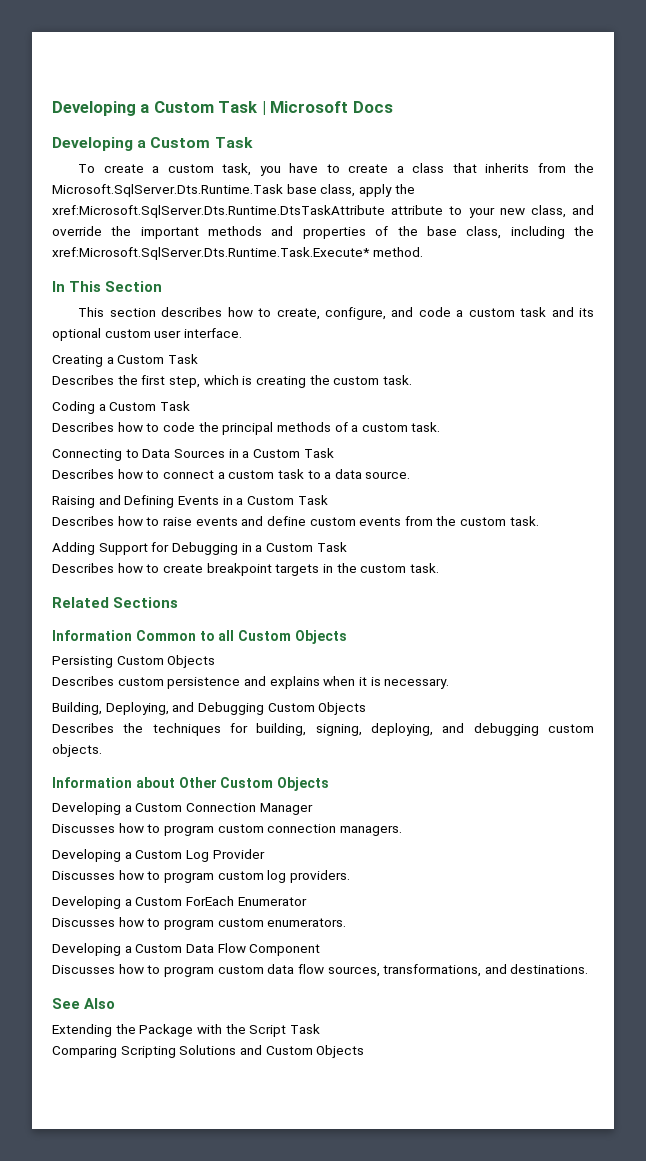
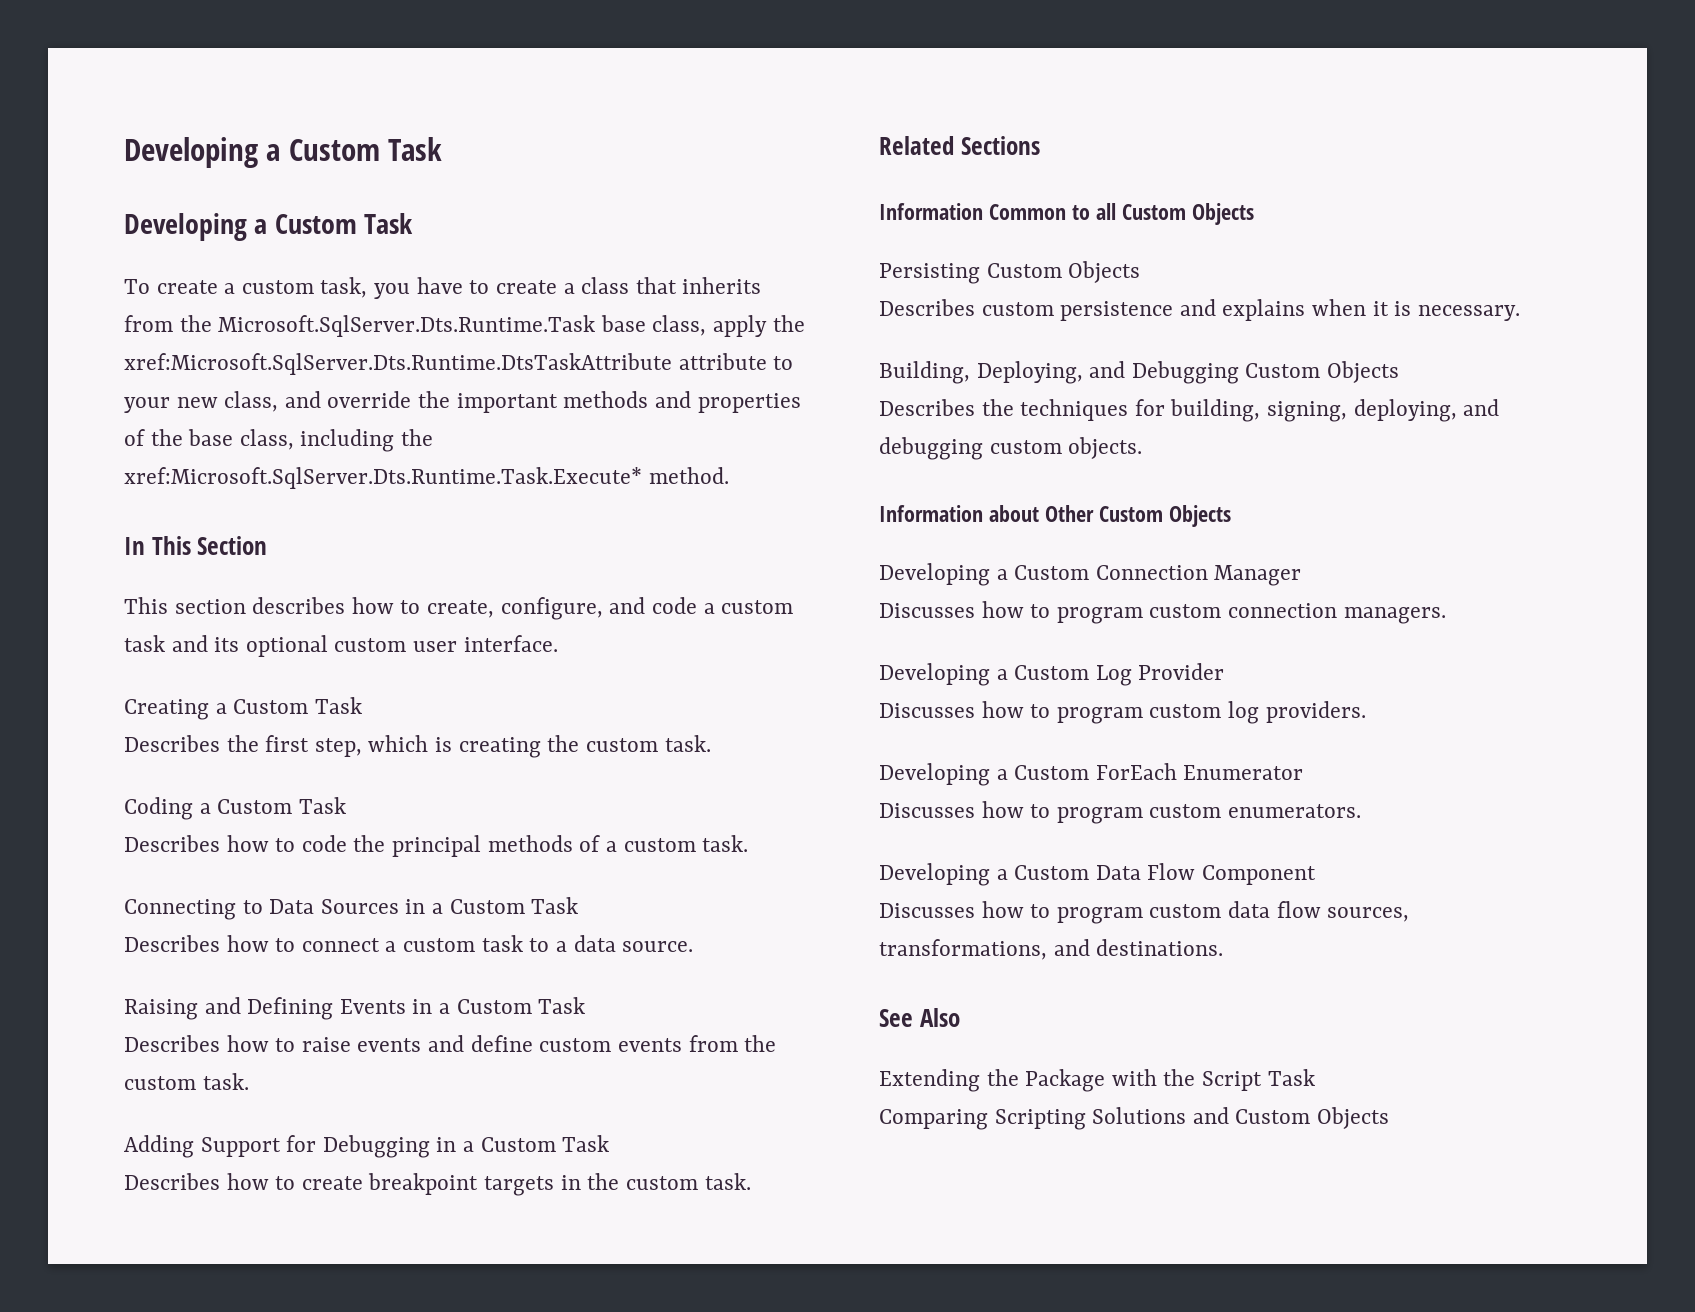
[52,101,393,116] Developing a Custom Task | Microsoft Docs -> [124,137,443,168] Developing a Custom Task

